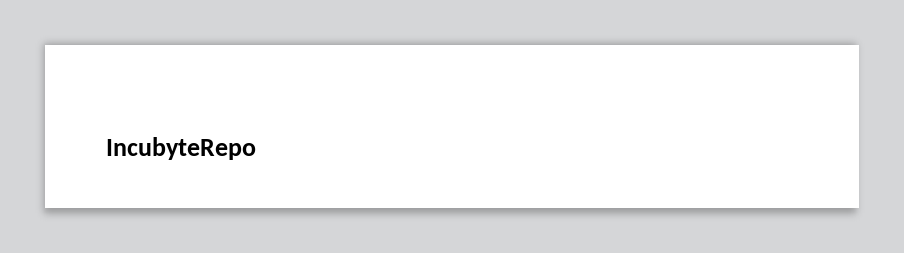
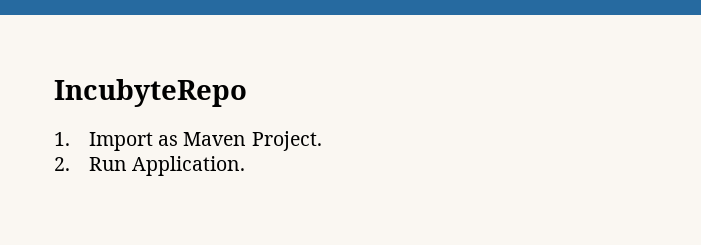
(256, 148) none -> [54,131,322,151] [54,156,246,176] // 1. Import as Maven Project. // 2. Run Application.

